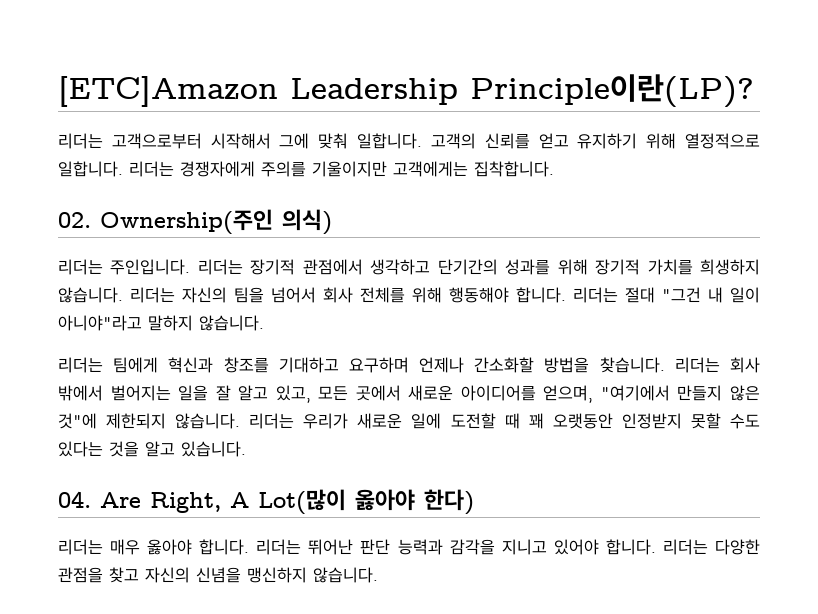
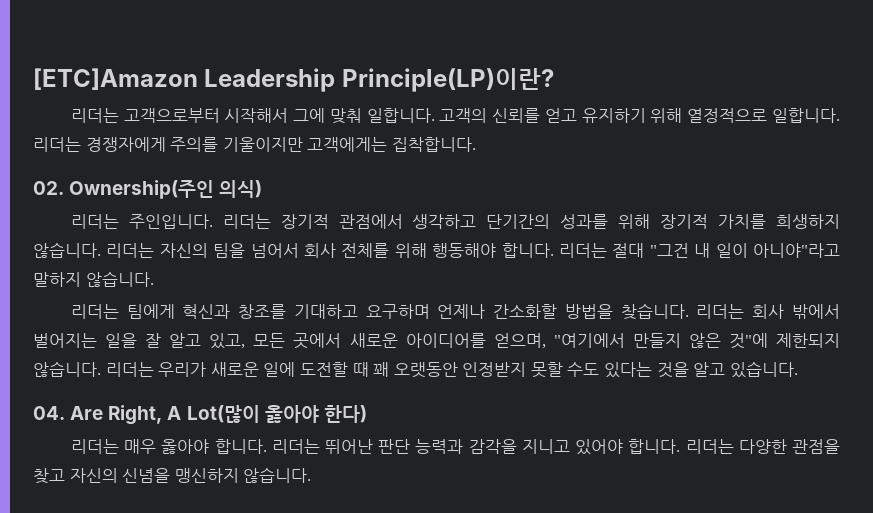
[470,74,754,108] Principle이란(LP)? -> [341,68,554,92] Principle(LP)이란?

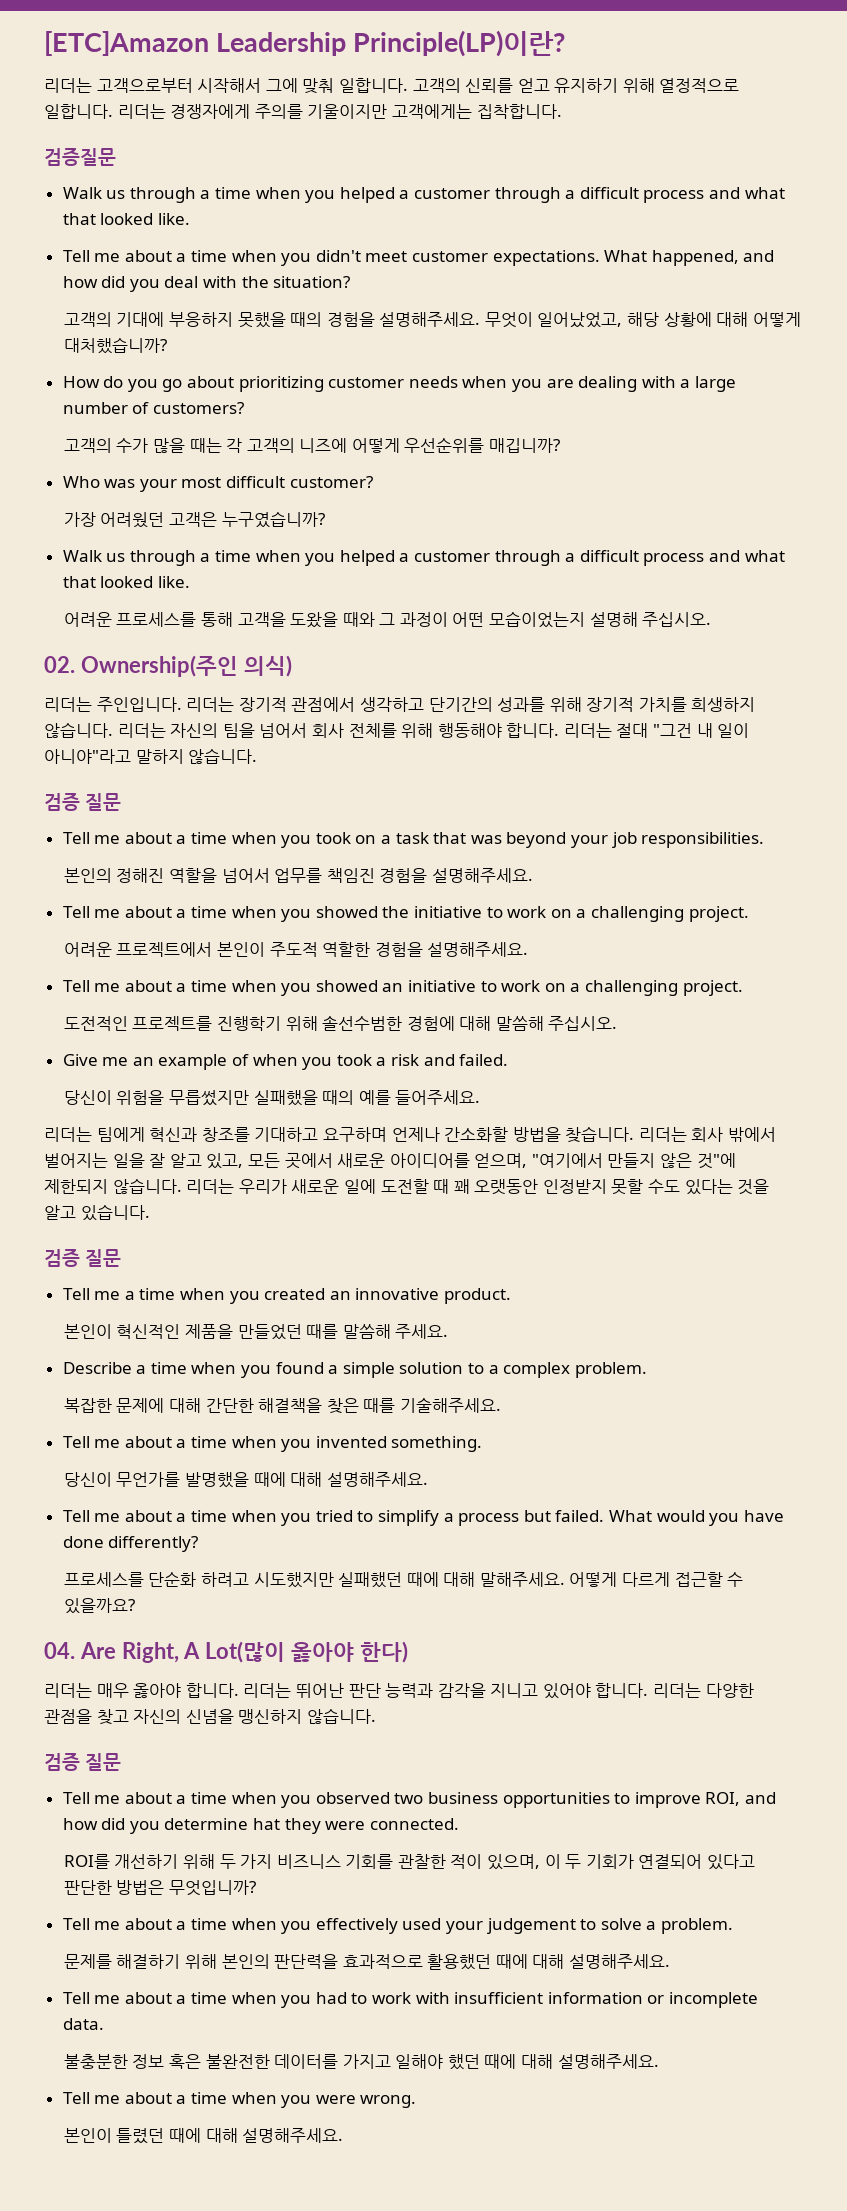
(476, 144) none -> [44,148,116,166] [62,187,785,203] [62,213,190,225] [62,250,775,266] [62,276,351,292] [63,312,801,328] [63,337,167,354] [62,376,736,392] [62,402,244,414] [63,437,561,453] [62,476,373,492] [63,511,325,528] [62,550,785,566] [62,576,190,588] [63,611,712,628] // 검증질문 // Walk us through a time when you helped a customer through a difficult process and what that looked like. // Tell me about a time when you didn't meet customer expectations. What happened, and how did you deal with the situation? // 고객의 기대에 부응하지 못했을 때의 경험을 설명해주세요. 무엇이 일어났었고, 해당 상황에 대해 어떻게 대처했습니까? // How do you go about prioritizing customer needs when you are dealing with a large number of customers? // 고객의 수가 많을 때는 각 고객의 니즈에 어떻게 우선순위를 매깁니까? // Who was your most difficult customer? // 가장 어려웠던 고객은 누구였습니까? // Walk us through a time when you helped a customer through a difficult process and what that looked like. // 어려운 프로세스를 통해 고객을 도왔을 때와 그 과정이 어떤 모습이었는지 설명해 주십시오.
(154, 279) none -> [44,793,122,811] [62,832,765,848] [63,868,533,883] [62,906,749,922] [63,942,529,957] [62,980,743,996] [63,1015,618,1031] [62,1054,509,1070] [63,1090,481,1106] // 검증 질문 // Tell me about a time when you took on a task that was beyond your job responsibilities. // 본인의 정해진 역할을 넘어서 업무를 책임진 경험을 설명해주세요. // Tell me about a time when you showed the initiative to work on a challenging project. // 어려운 프로젝트에서 본인이 주도적 역할한 경험을 설명해주세요. // Tell me about a time when you showed an initiative to work on a challenging project. // 도전적인 프로젝트를 진행학기 위해 솔선수범한 경험에 대해 말씀해 주십시오. // Give me an example of when you took a risk and failed. // 당신이 위험을 무릅썼지만 실패했을 때의 예를 들어주세요.
(798, 369) none -> [44,1249,122,1267] [62,1288,512,1304] [63,1324,449,1340] [62,1362,647,1378] [63,1397,501,1414] [62,1436,483,1452] [63,1472,428,1488] [62,1510,784,1526] [62,1536,199,1552] [63,1571,744,1588] [63,1598,135,1614] // 검증 질문 // Tell me a time when you created an innovative product. // 본인이 혁신적인 제품을 만들었던 때를 말씀해 주세요. // Describe a time when you found a simple solution to a complex problem. // 복잡한 문제에 대해 간단한 해결책을 찾은 때를 기술해주세요. // Tell me about a time when you invented something. // 당신이 무언가를 발명했을 때에 대해 설명해주세요. // Tell me about a time when you tried to simplify a process but failed. What would you have done differently? // 프로세스를 단순화 하려고 시도했지만 실패했던 때에 대해 말해주세요. 어떻게 다르게 접근할 수 있을까요?
(312, 475) none -> [44,1753,122,1771] [62,1792,776,1808] [62,1818,459,1834] [63,1854,756,1870] [63,1880,256,1896] [62,1918,733,1934] [63,1954,671,1970] [62,1992,758,2008] [62,2018,104,2030] [63,2054,659,2070] [62,2092,417,2108] [63,2128,344,2144] // 검증 질문 // Tell me about a time when you observed two business opportunities to improve ROI, and how did you determine hat they were connected. // ROI를 개선하기 위해 두 가지 비즈니스 기회를 관찰한 적이 있으며, 이 두 기회가 연결되어 있다고 판단한 방법은 무엇입니까? // Tell me about a time when you effectively used your judgement to solve a problem. // 문제를 해결하기 위해 본인의 판단력을 효과적으로 활용했던 때에 대해 설명해주세요. // Tell me about a time when you had to work with insufficient information or incomplete data. // 불충분한 정보 혹은 불완전한 데이터를 가지고 일해야 했던 때에 대해 설명해주세요. // Tell me about a time when you were wrong. // 본인이 틀렸던 때에 대해 설명해주세요.

